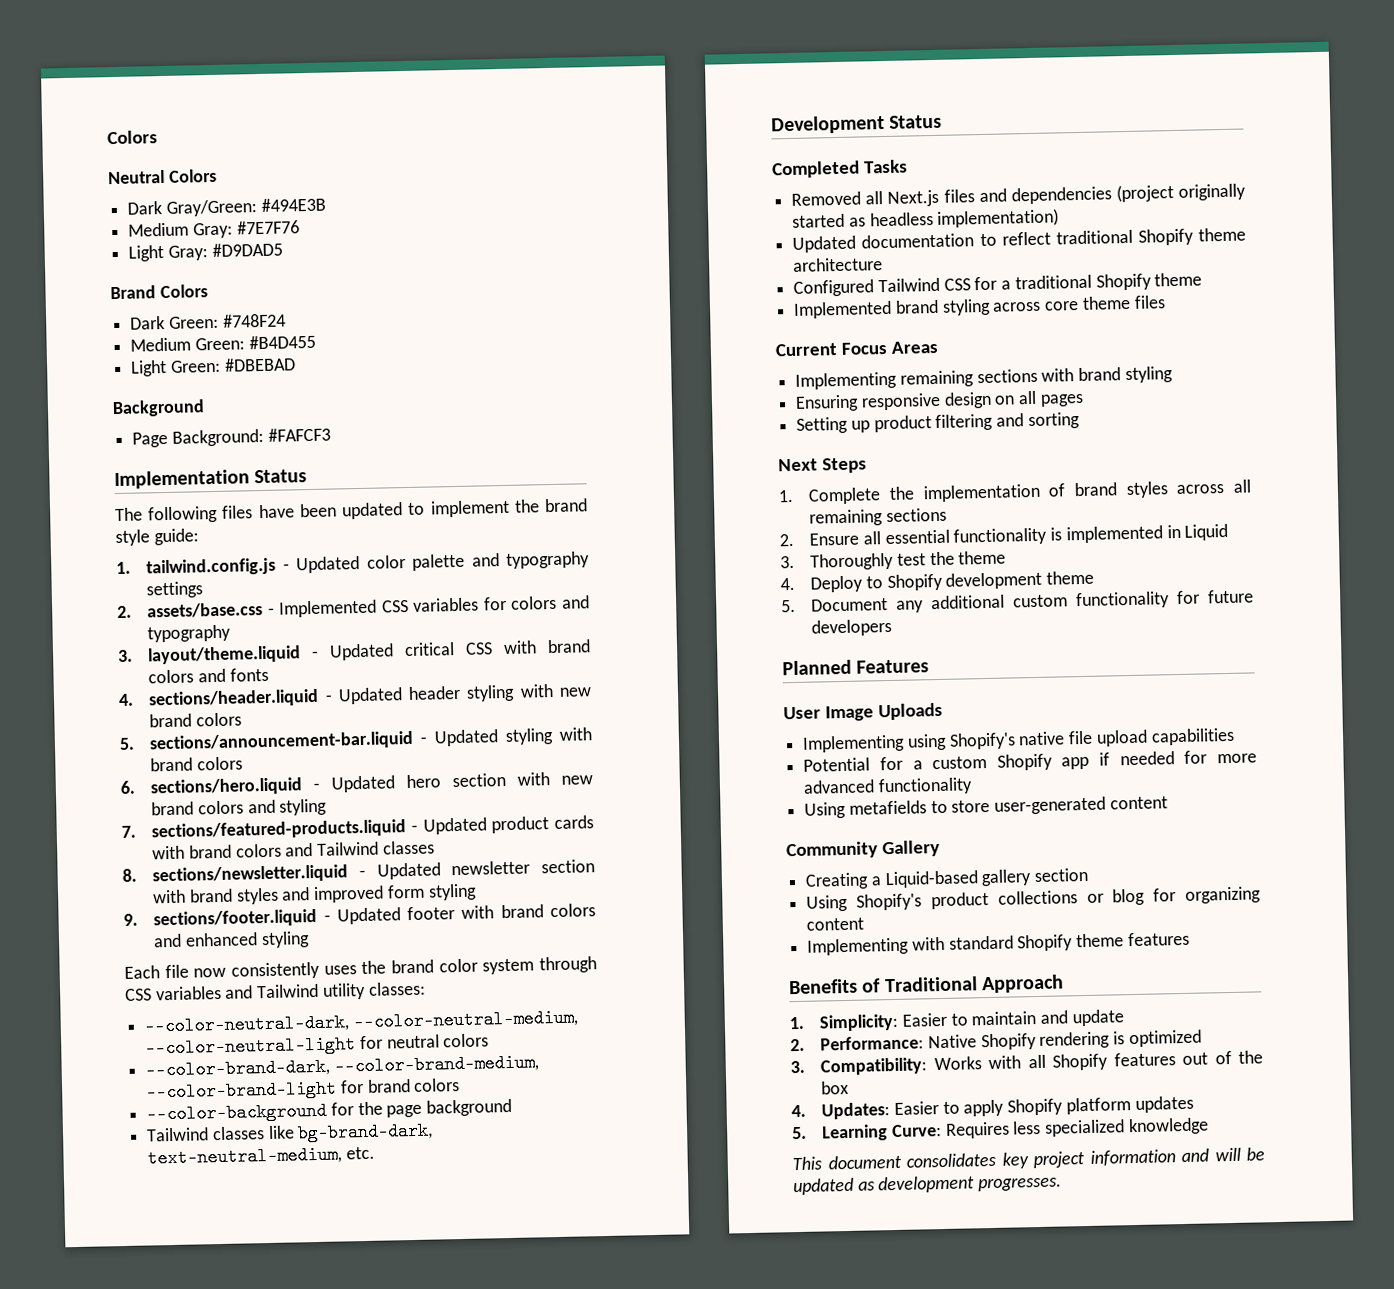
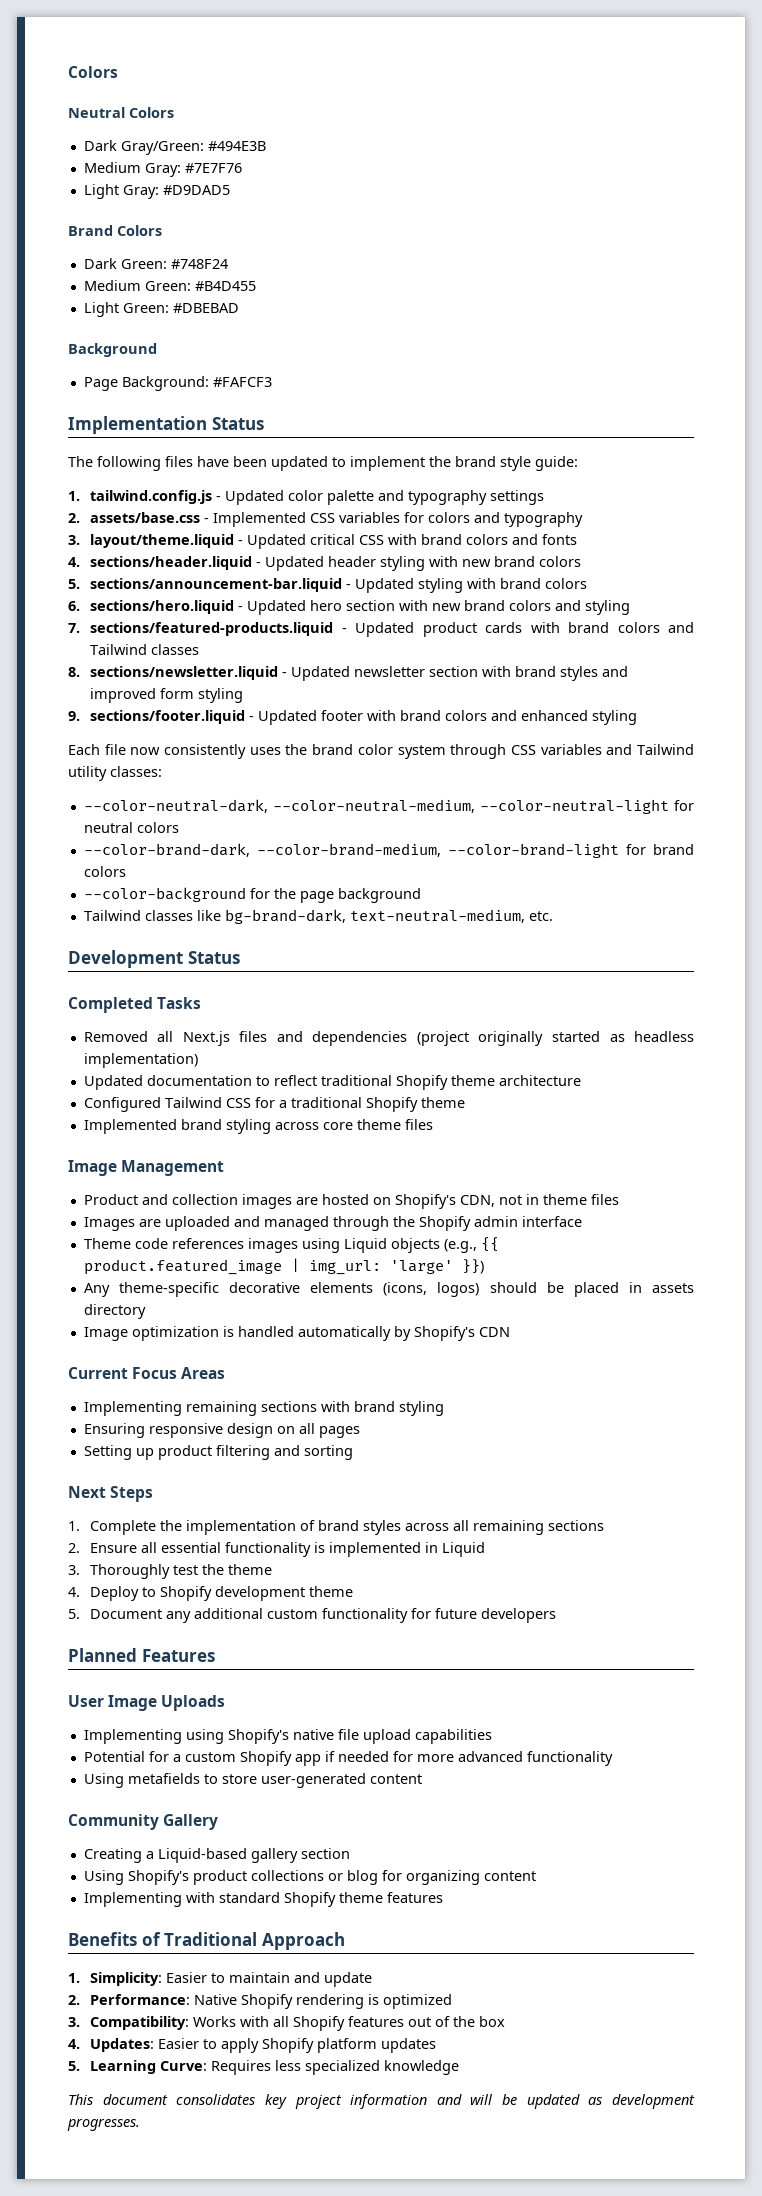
(1166, 302) none -> [68,1160,225,1176] [83,1194,619,1209] [83,1216,582,1231] [83,1237,499,1253] [83,1258,484,1275] [83,1282,695,1297] [83,1304,146,1319] [83,1326,510,1341] // Image Management // Product and collection images are hosted on Shopify's CDN, not in theme files // Images are uploaded and managed through the Shopify admin interface // Theme code references images using Liquid objects (e.g., {{ product.featured_image | img_url: 'large' }}) // Any theme-specific decorative elements (icons, logos) should be placed in assets directory // Image optimization is handled automatically by Shopify's CDN

